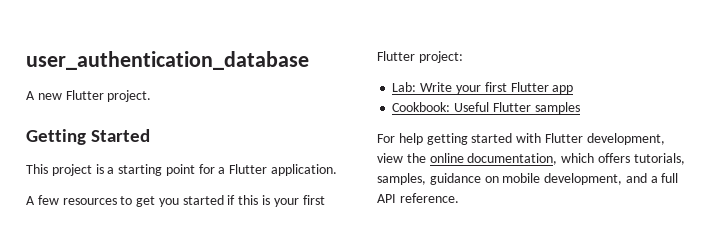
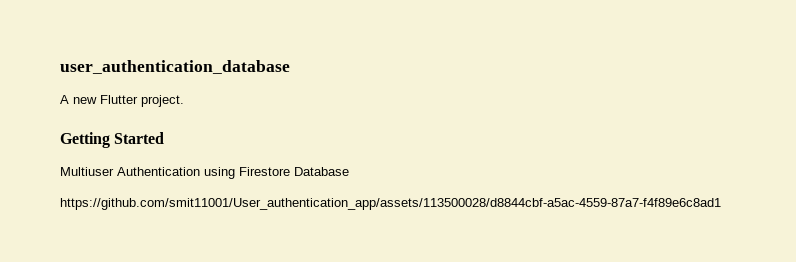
[26,164,338,176] [26,195,325,207] [377,51,463,63] [392,82,574,94] [392,102,580,114] [377,133,665,145] [377,153,685,165] [377,173,679,185] [377,193,459,203] This project is a starting point for a Flutter application. // A few resources to get you started if this is your first Flutter project: // Lab: Write your first Flutter app // Cookbook: Useful Flutter samples // For help getting started with Flutter development, view the online documentation, which offers tutorials, samples, guidance on mobile development, and a full API reference. -> [60,167,349,179] [60,198,721,210] Multiuser Authentication using Firestore Database // https://github.com/smit11001/User_authentication_app/assets/113500028/d8844cbf-a5ac-4559-87a7-f4f89e6c8ad1

